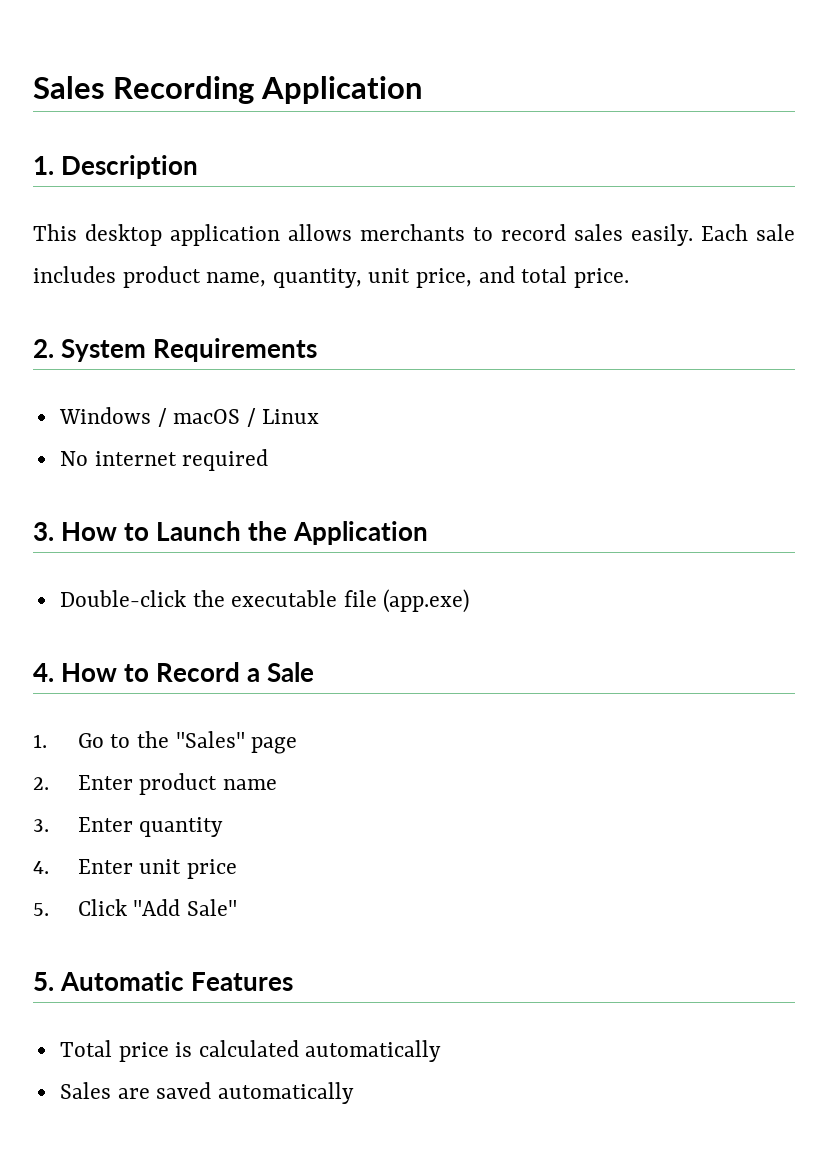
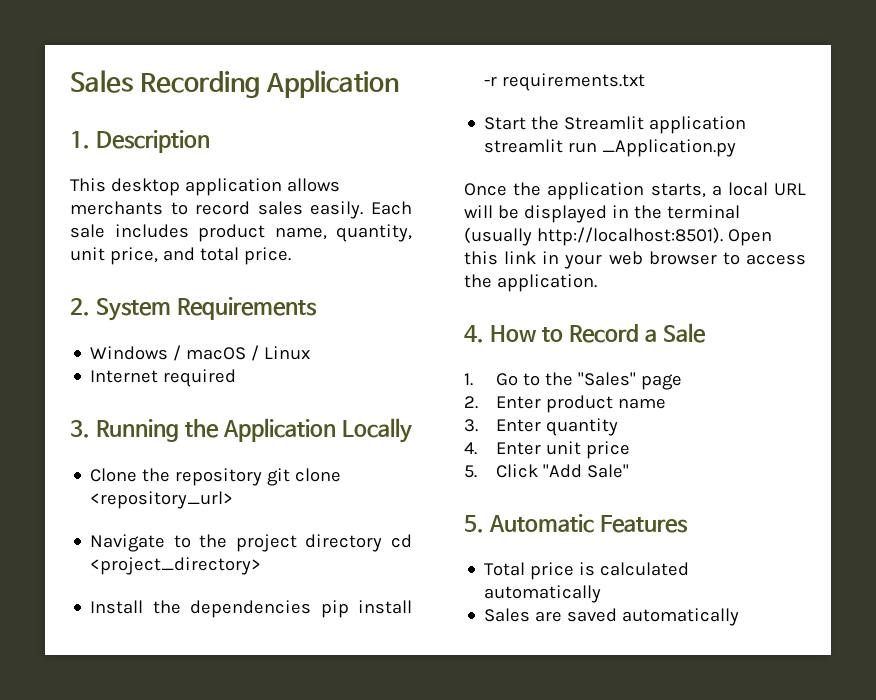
[59,451,177,466] No internet -> [90,370,159,383] Internet
[61,521,242,541] How to Launch -> [95,419,179,442] Running
[59,589,470,613] // Double-click the executable file (app.exe) -> [341,418,412,443] [90,468,342,486] [90,491,234,509] [90,534,412,552] [90,557,262,575] [90,600,412,618] [484,73,646,91] [484,116,747,134] [484,139,737,157] [464,182,806,200] [464,205,740,223] [464,227,772,246] [464,251,806,269] [464,274,597,292] Locally // Clone the repository git clone <repository_url> // Navigate to the project directory cd <project_directory> // Install the dependencies pip install -r requirements.txt // Start the Streamlit application streamlit run _Application.py // Once the application starts, a local URL will be displayed in the terminal (usually http://localhost:8501). Open this link in your web browser to access the application.

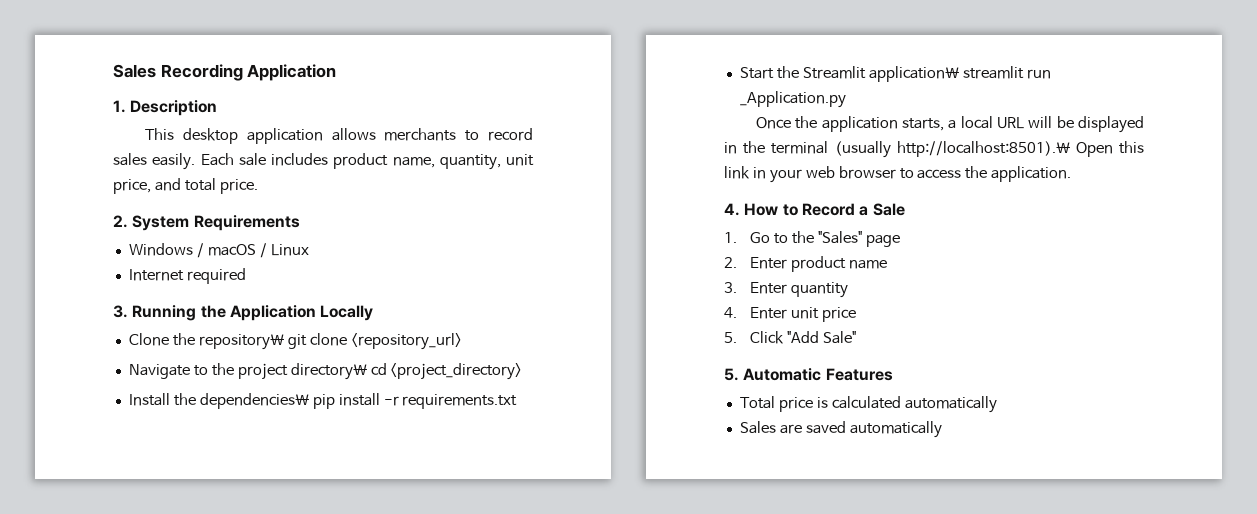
[175,468,263,486] repository -> [198,334,284,350] repository\
[305,534,383,552] directory -> [290,363,367,380] directory\
[190,600,312,618] dependencies -> [199,393,309,409] dependencies\
[649,116,747,134] application -> [868,66,959,82] application\
[536,227,723,246] http://localhost:8501). -> [896,141,1070,157] http://localhost:8501).\

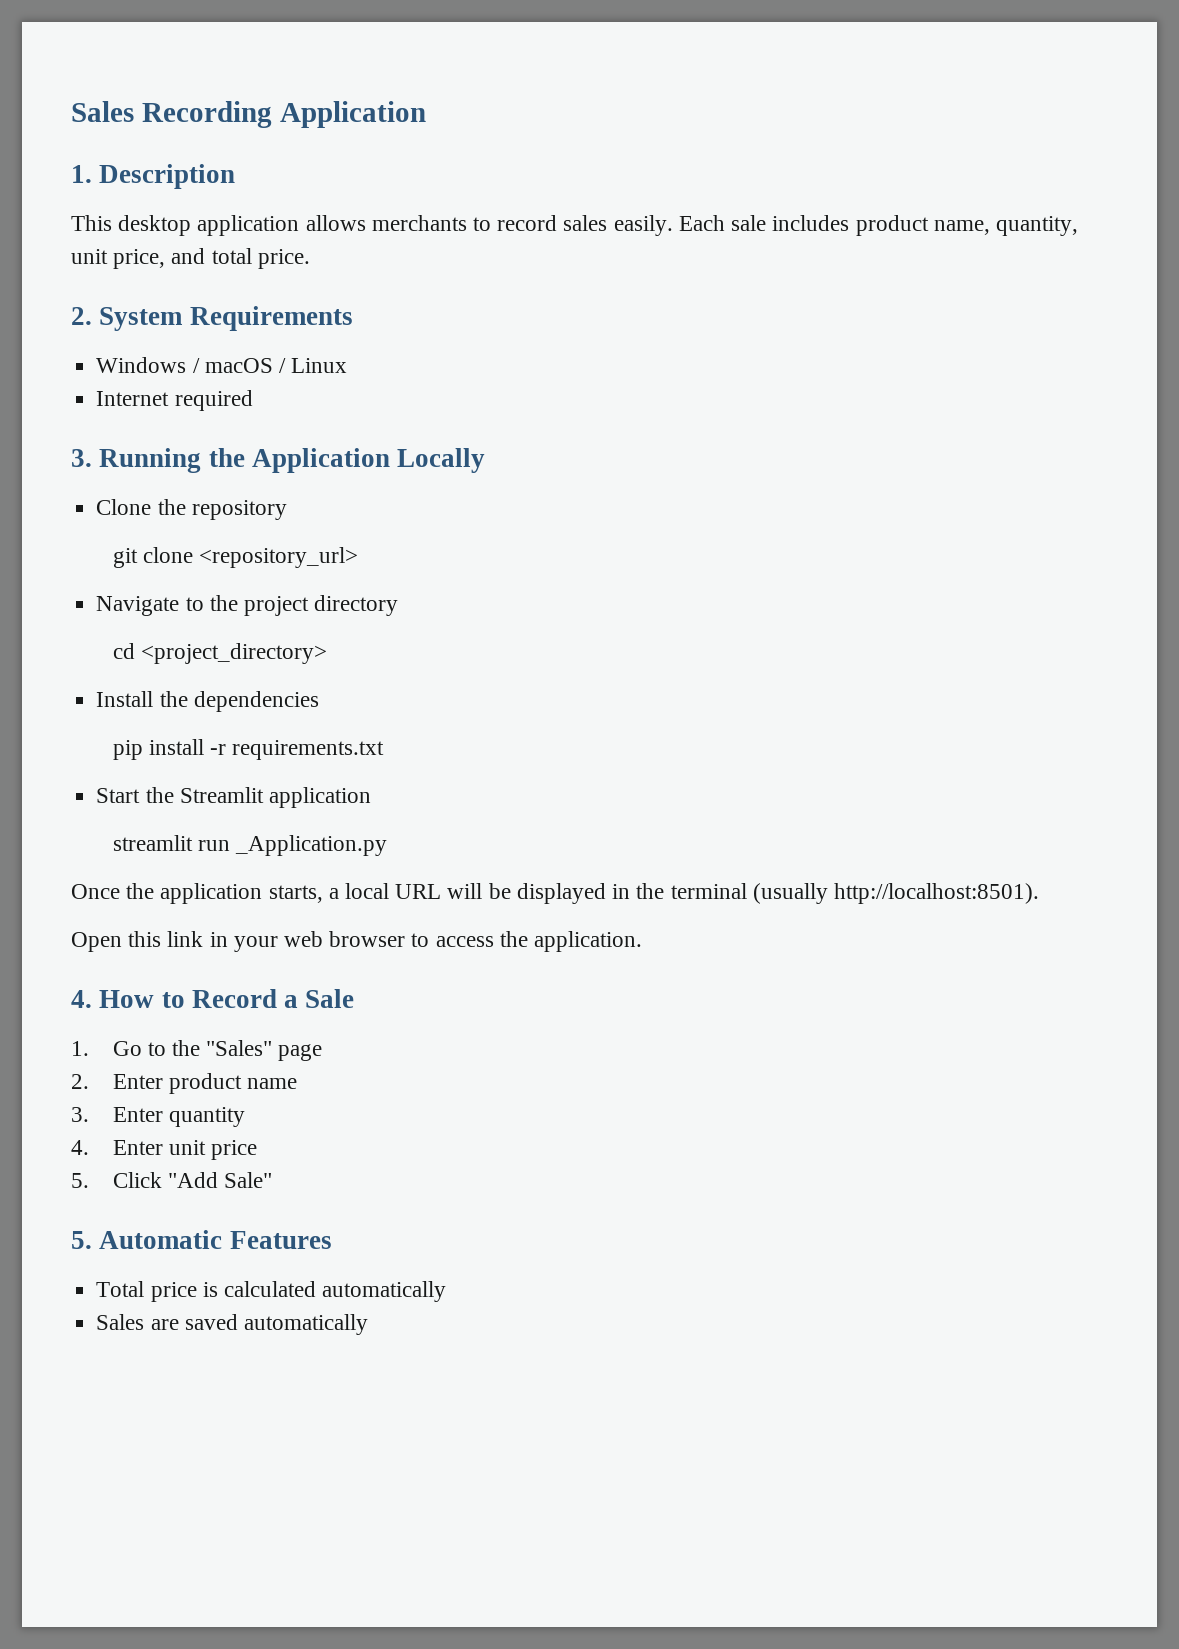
[198,334,284,350] repository\ -> [191,500,287,520] repository //
[290,363,367,380] directory\ -> [314,595,399,616] directory //
[199,393,309,409] dependencies\ -> [193,691,319,712] dependencies //
[868,66,959,82] application\ -> [268,787,371,808] application //
[896,141,1070,157] http://localhost:8501).\ -> [833,883,1039,904] http://localhost:8501). //

